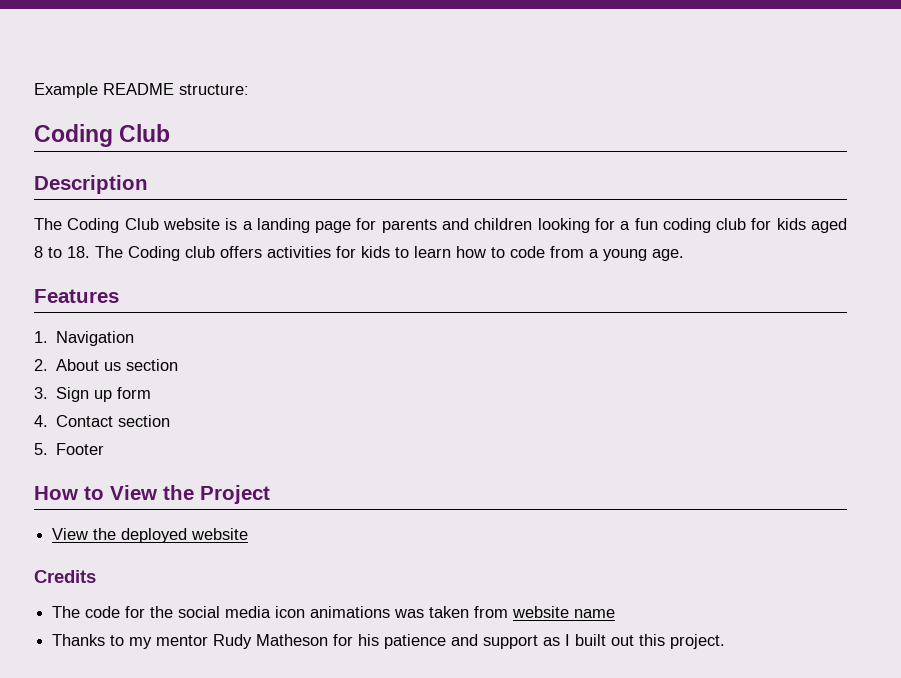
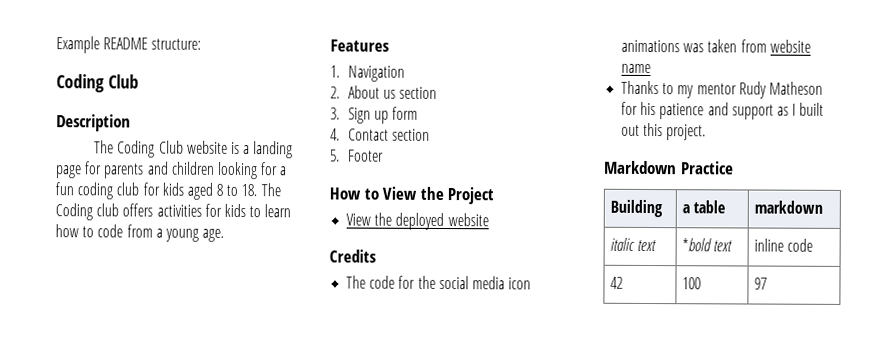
(726, 641) none -> [604,160,734,175] [609,199,663,218] [681,200,725,214] [753,200,823,214] [609,237,657,252] [681,238,733,252] [753,238,813,252] [609,276,623,289] [681,277,701,290] [753,277,767,290] // Markdown Practice // Building | a table | markdown // italic text | *bold text | inline code // 42 | 100 | 97

